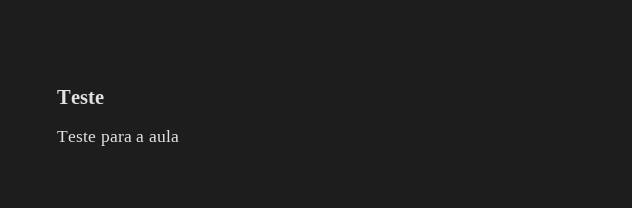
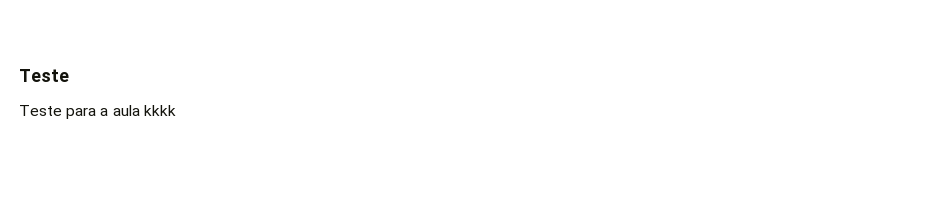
(180, 136) none -> [143,105,176,116] kkkk

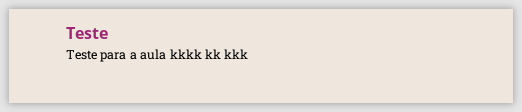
(176, 110) none -> [204,49,249,59] kk kkk

